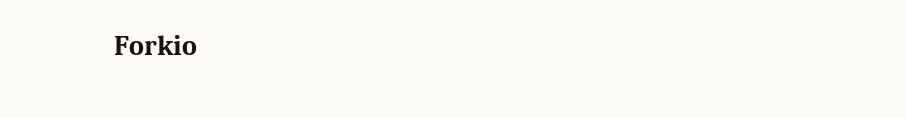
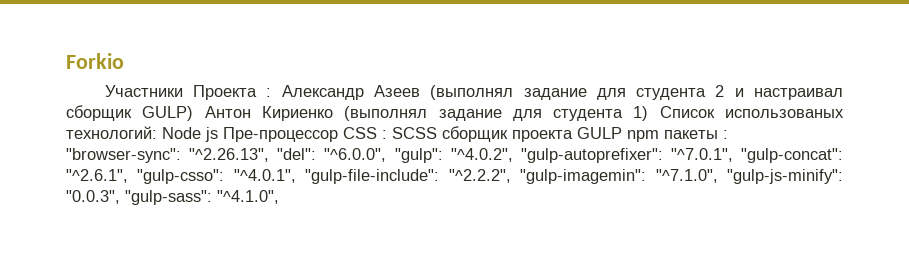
(197, 45) none -> [104,85,844,100] [66,105,844,121] [66,126,728,142] [66,148,843,163] [66,169,843,184] [66,190,279,205] // Участники Проекта : Александр Азеев (выполнял задание для студента 2 и настраивал сборщик GULP) Антон Кириенко (выполнял задание для студента 1) Список использованых технологий: Node js Пре-процессор CSS : SCSS сборщик проекта GULP npm пакеты : "browser-sync": "^2.26.13", "del": "^6.0.0", "gulp": "^4.0.2", "gulp-autoprefixer": "^7.0.1", "gulp-concat": "^2.6.1", "gulp-csso": "^4.0.1", "gulp-file-include": "^2.2.2", "gulp-imagemin": "^7.1.0", "gulp-js-minify": "0.0.3", "gulp-sass": "^4.1.0",

